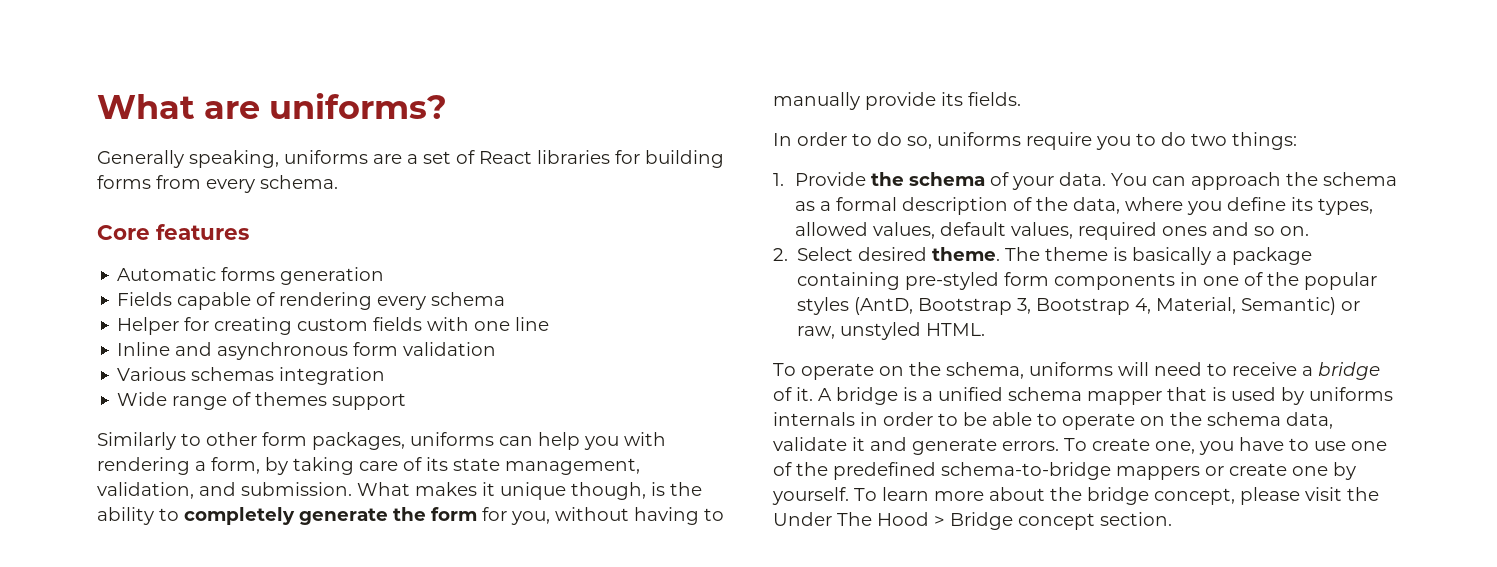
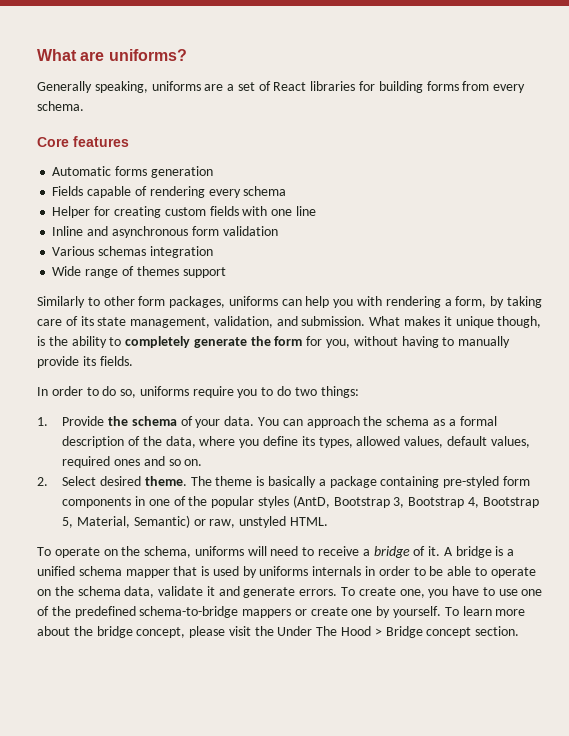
(1152, 306) none -> [482,497,539,508] [62,517,74,528] Bootstrap 5,

